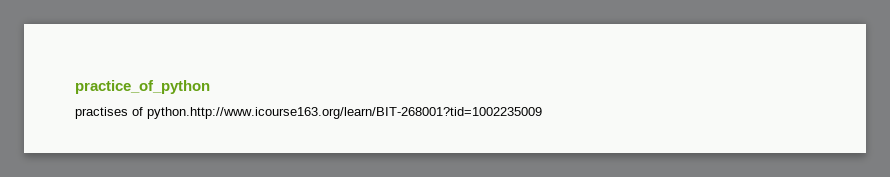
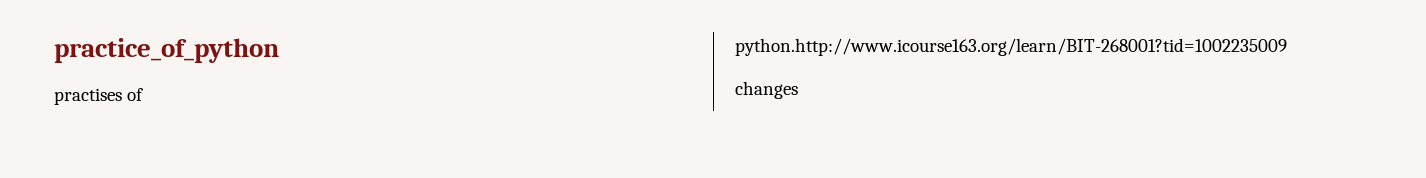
(542, 113) none -> [735,81,798,99] // changes

